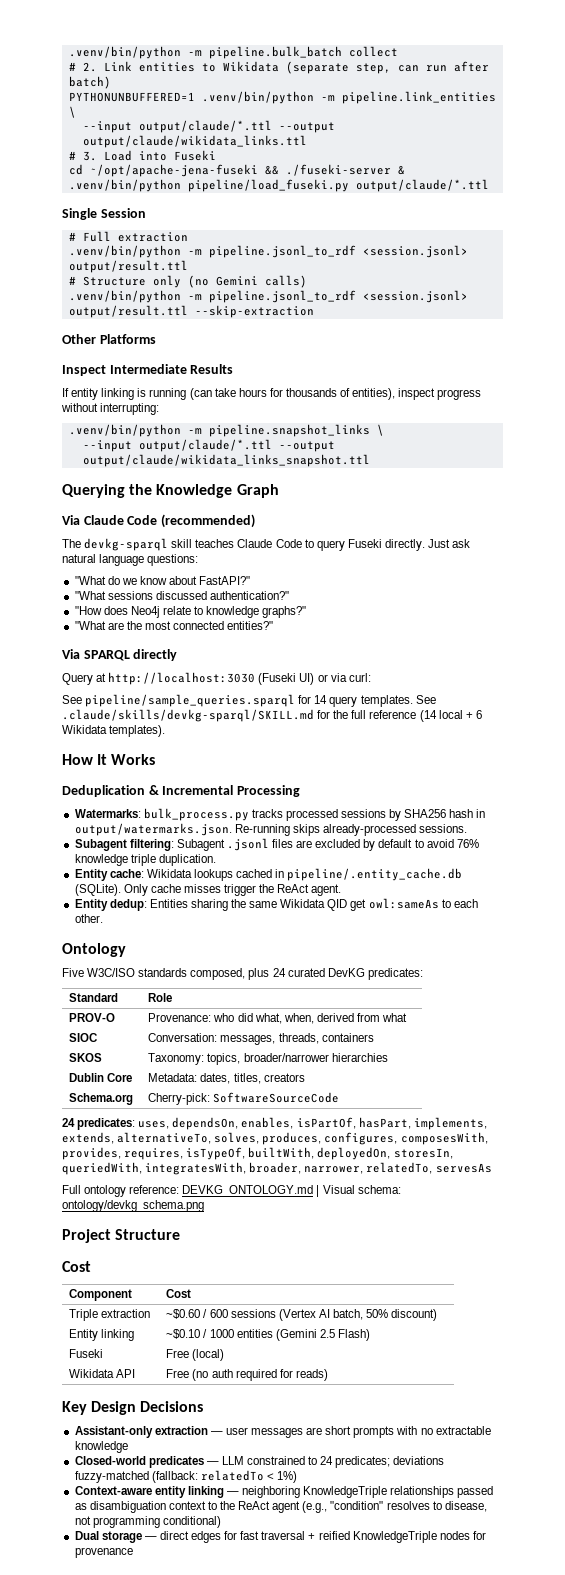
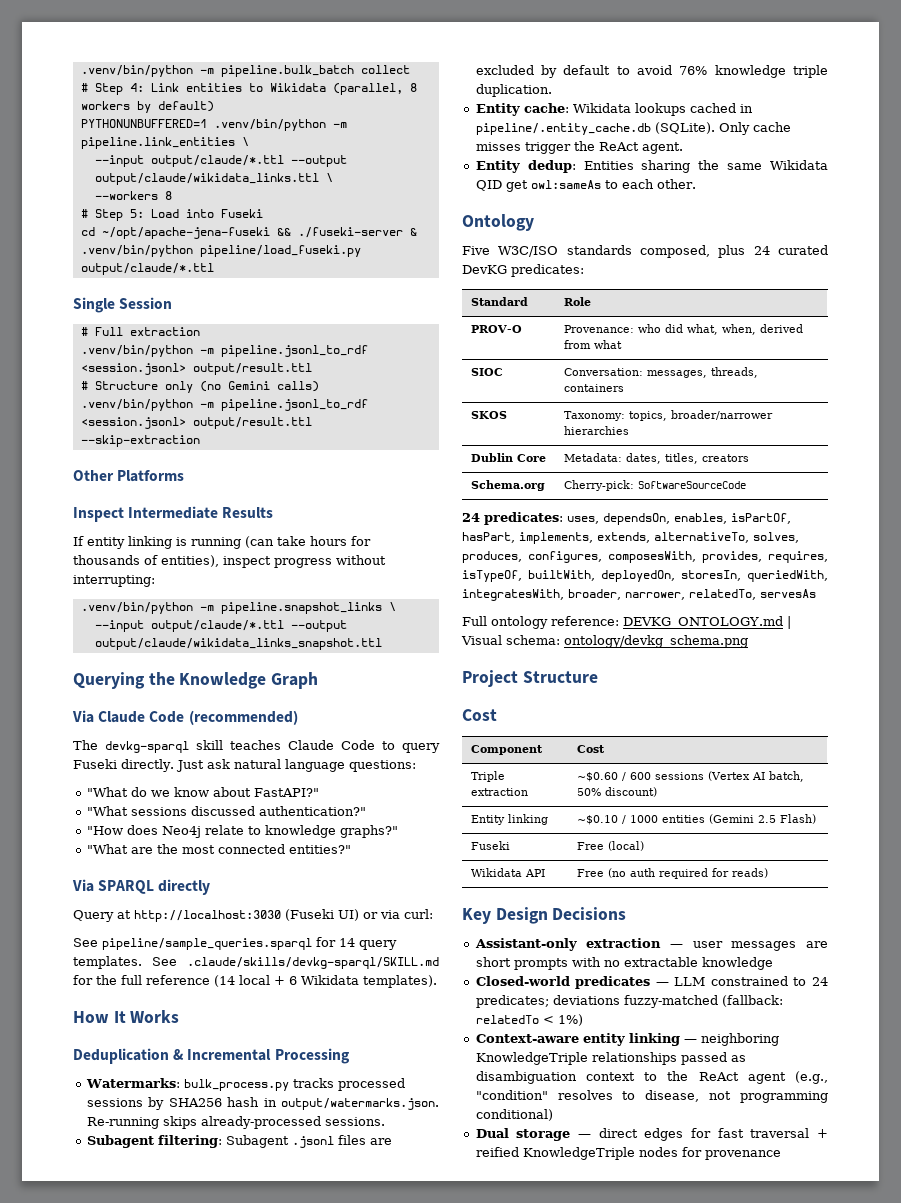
[82,62,97,72] 2. -> [94,83,144,95] Step 4:
[285,61,489,74] [68,76,111,89] (separate step, can run after batch) -> [332,83,417,95] [80,101,214,113] (parallel, 8 workers by default)
[68,151,97,161] // # 3. -> [325,173,333,182] [94,191,172,200] [80,209,144,221] \ // --workers 8 // # Step 5:

